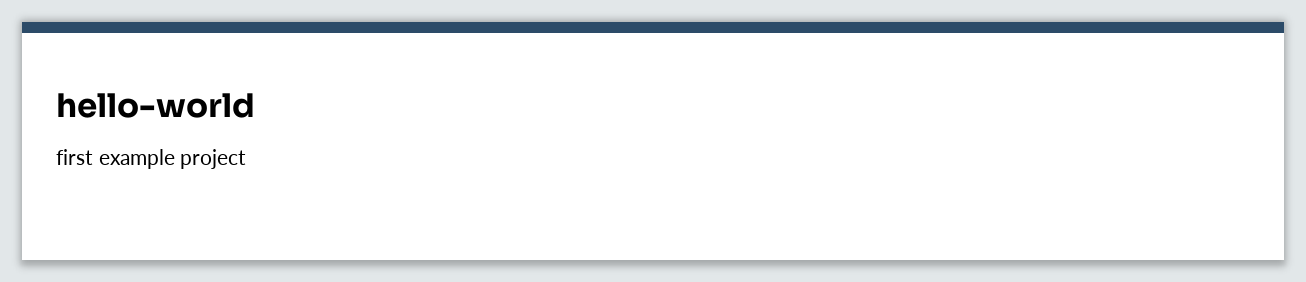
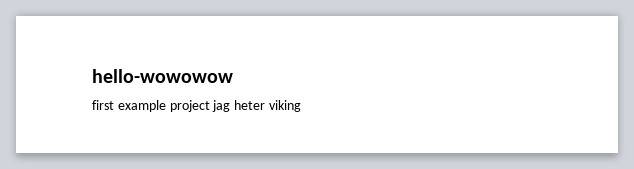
[56,93,255,118] hello-world -> [92,69,233,83] hello-wowowow
(247, 159) none -> [212,100,301,112] jag heter viking

